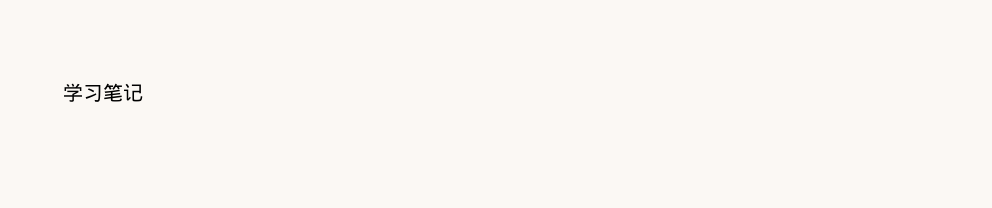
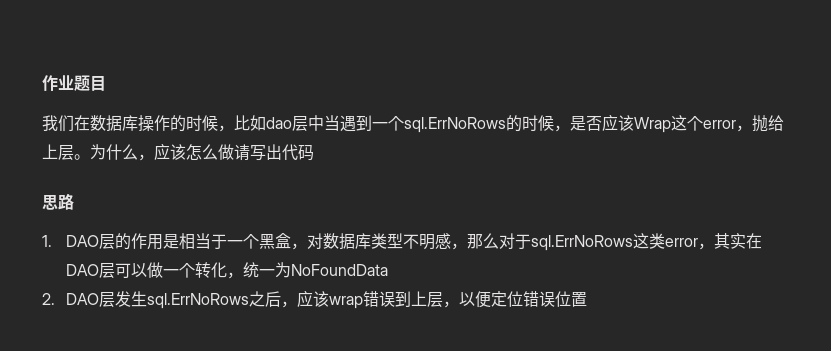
[63,83,143,102] 学习笔记 -> [42,75,106,91] [42,114,784,133] [42,143,314,161] [42,193,74,210] [42,233,762,251] [65,262,388,279] [42,290,587,309] 作业题目 // 我们在数据库操作的时候，比如dao层中当遇到一个sql.ErrNoRows的时候，是否应该Wrap这个error，抛给上层。为什么，应该怎么做请写出代码 // 思路 // 1. DAO层的作用是相当于一个黑盒，对数据库类型不明感，那么对于sql.ErrNoRows这类error，其实在DAO层可以做一个转化，统一为NoFoundData // 2. DAO层发生sql.ErrNoRows之后，应该wrap错误到上层，以便定位错误位置

